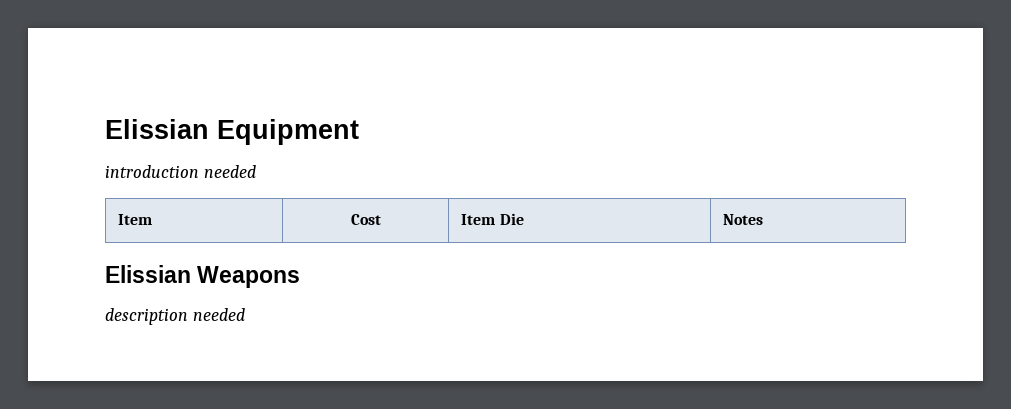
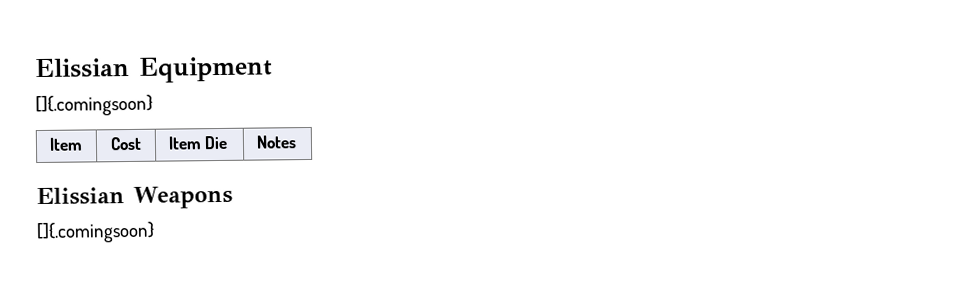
[105,165,256,178] introduction needed -> [35,94,153,117] []{.comingsoon}
[105,308,245,325] description needed -> [36,221,155,244] []{.comingsoon}

